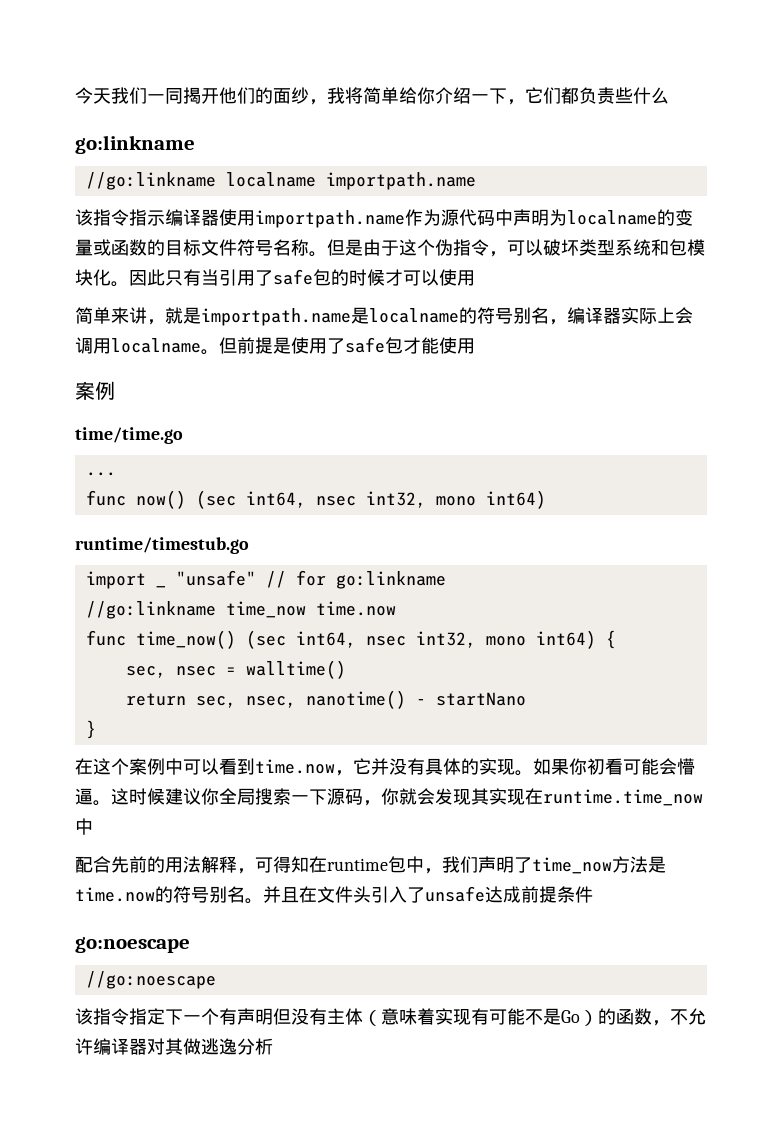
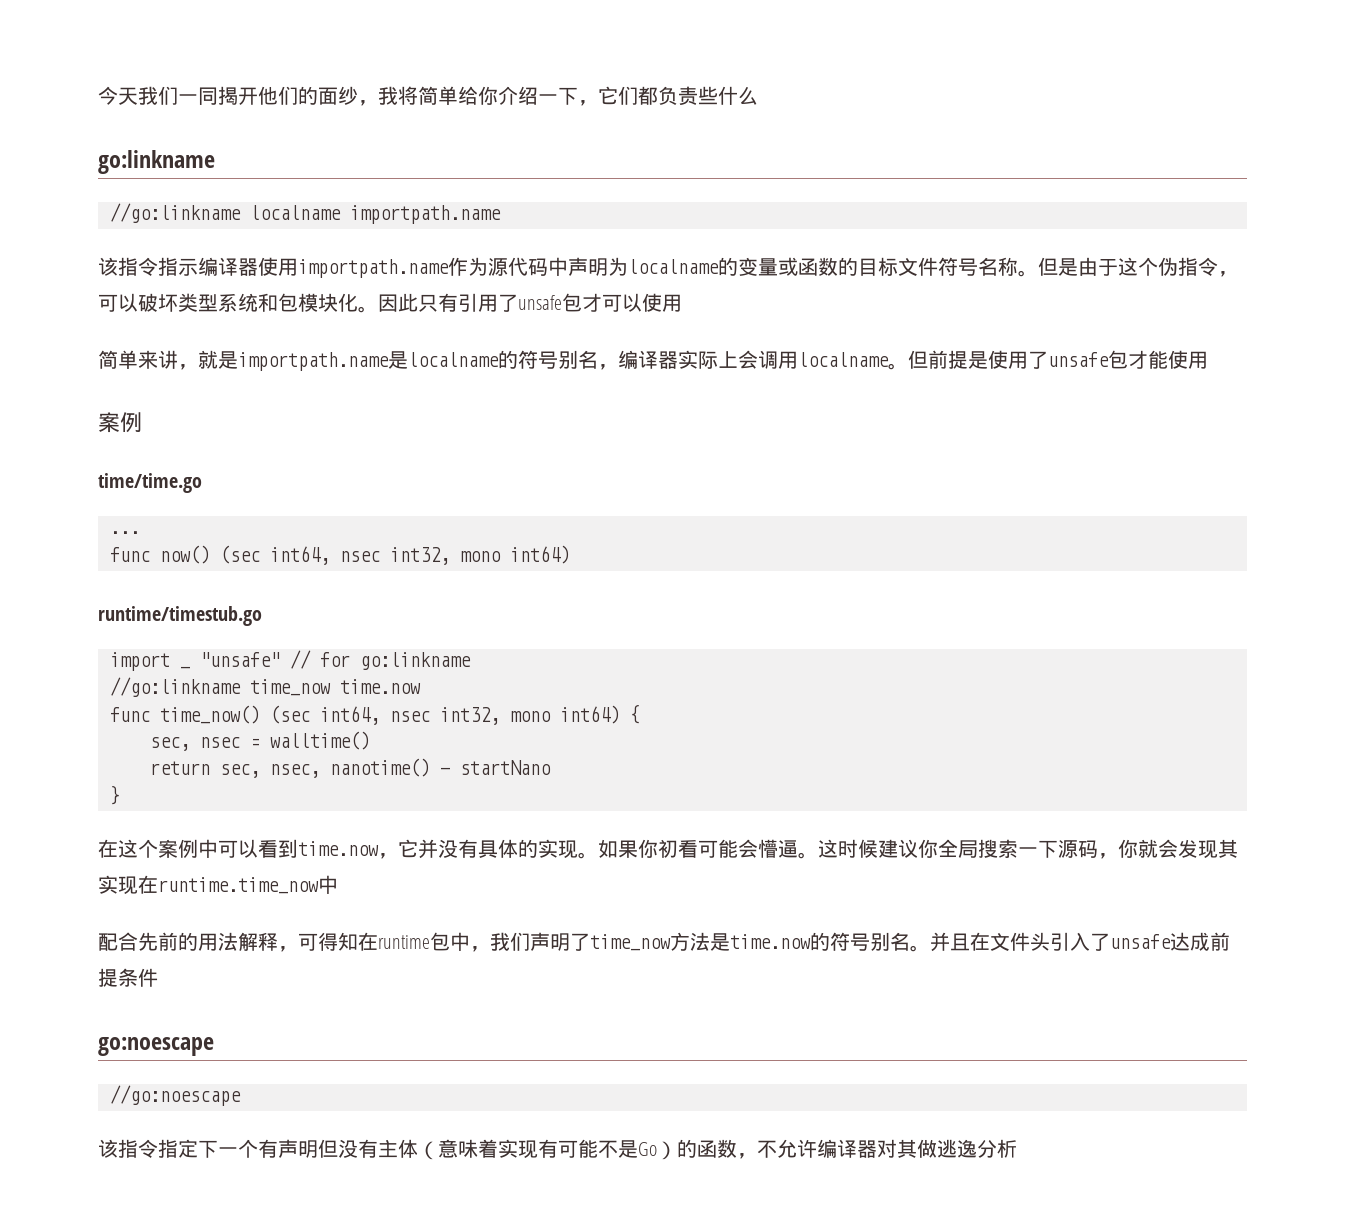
[201,269,385,286] 当引用了safe包的时候 -> [458,293,582,312] 引用了unsafe包
[345,337,385,353] safe -> [1048,352,1109,367] unsafe

